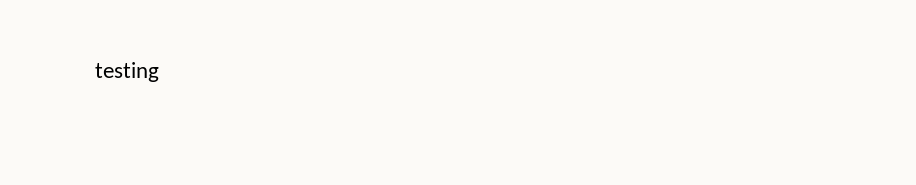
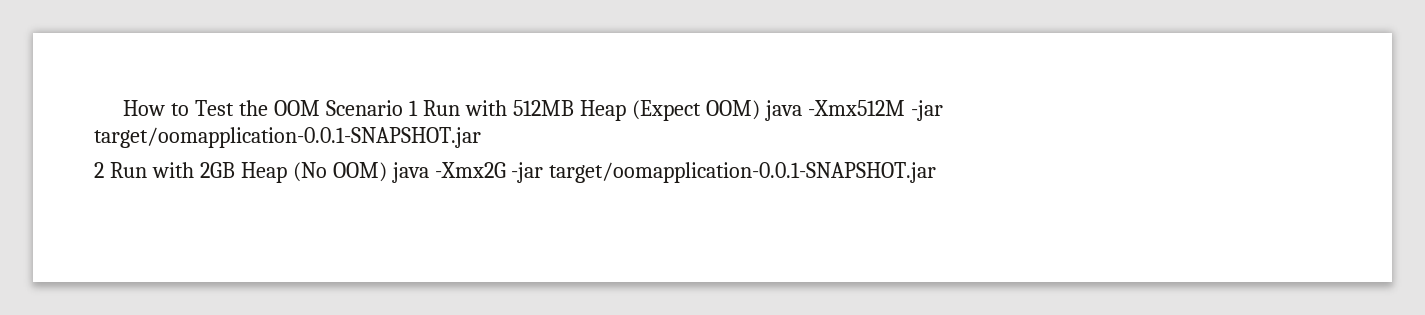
[95,62,159,82] testing -> [123,100,943,121] [94,127,481,148] [94,162,937,183] How to Test the OOM Scenario 1 Run with 512MB Heap (Expect OOM) java -Xmx512M -jar target/oomapplication-0.0.1-SNAPSHOT.jar // 2 Run with 2GB Heap (No OOM) java -Xmx2G -jar target/oomapplication-0.0.1-SNAPSHOT.jar

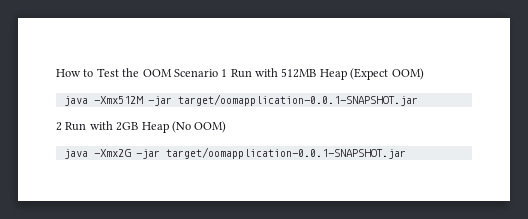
(760, 110) none -> (424, 74) //
(387, 172) none -> (227, 127) //

